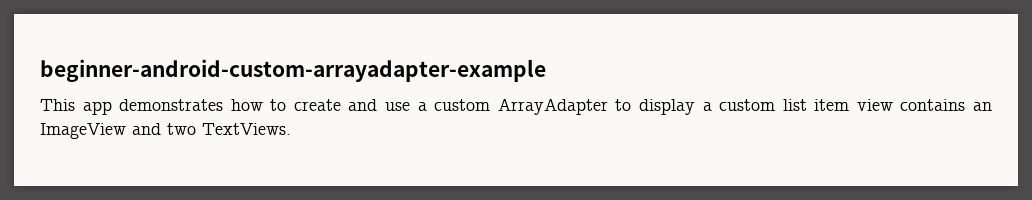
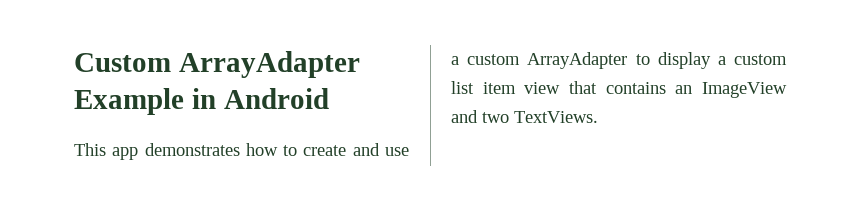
[40,59,546,82] beginner-android-custom-arrayadapter-example -> [74,51,360,78] [74,88,329,115] Custom ArrayAdapter Example in Android
(893, 105) none -> [569,81,597,94] that

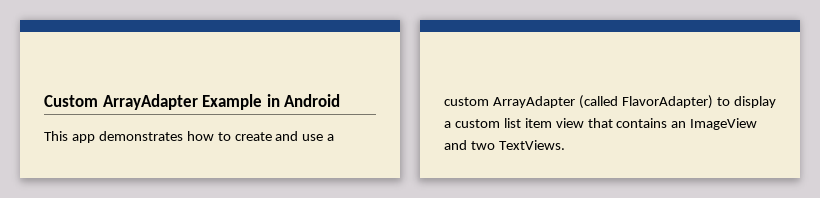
(628, 60) none -> [578,95,713,109] (called FlavorAdapter)

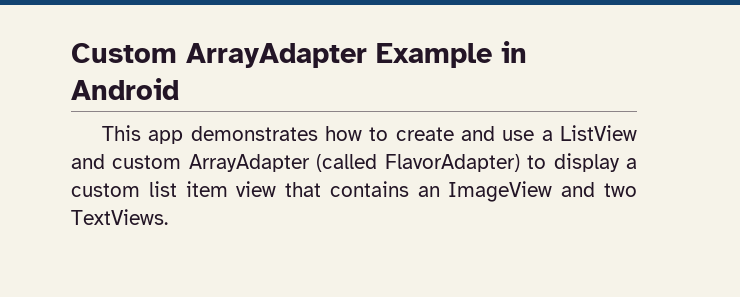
(335, 137) none -> [559,125,637,141] [71,154,105,169] ListView and

